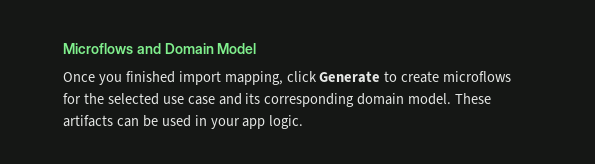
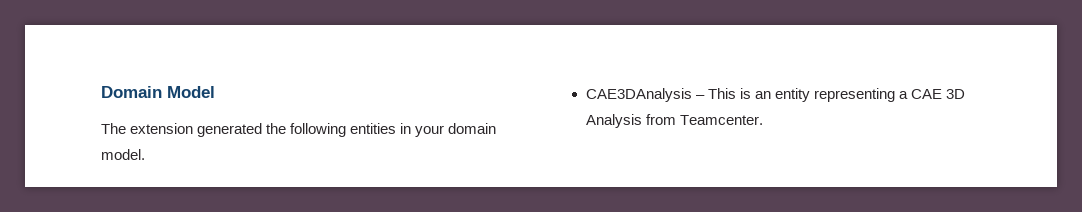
[63,43,161,54] Microflows and -> (101, 92) none
[63,71,512,85] [63,93,492,107] [63,115,304,129] Once you finished import mapping, click Generate to create microflows for the selected use case and its corresponding domain model. These artifacts can be used in your app logic. -> [101,123,497,137] [101,149,145,160] [585,88,965,102] [585,114,763,128] The extension generated the following entities in your domain model. // CAE3DAnalysis – This is an entity representing a CAE 3D Analysis from Teamcenter.

